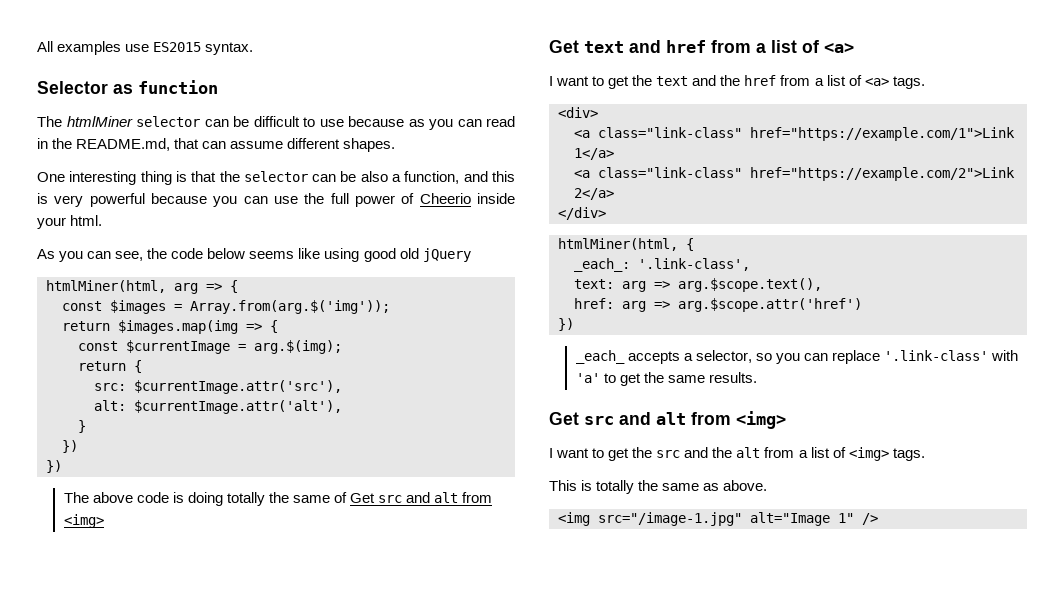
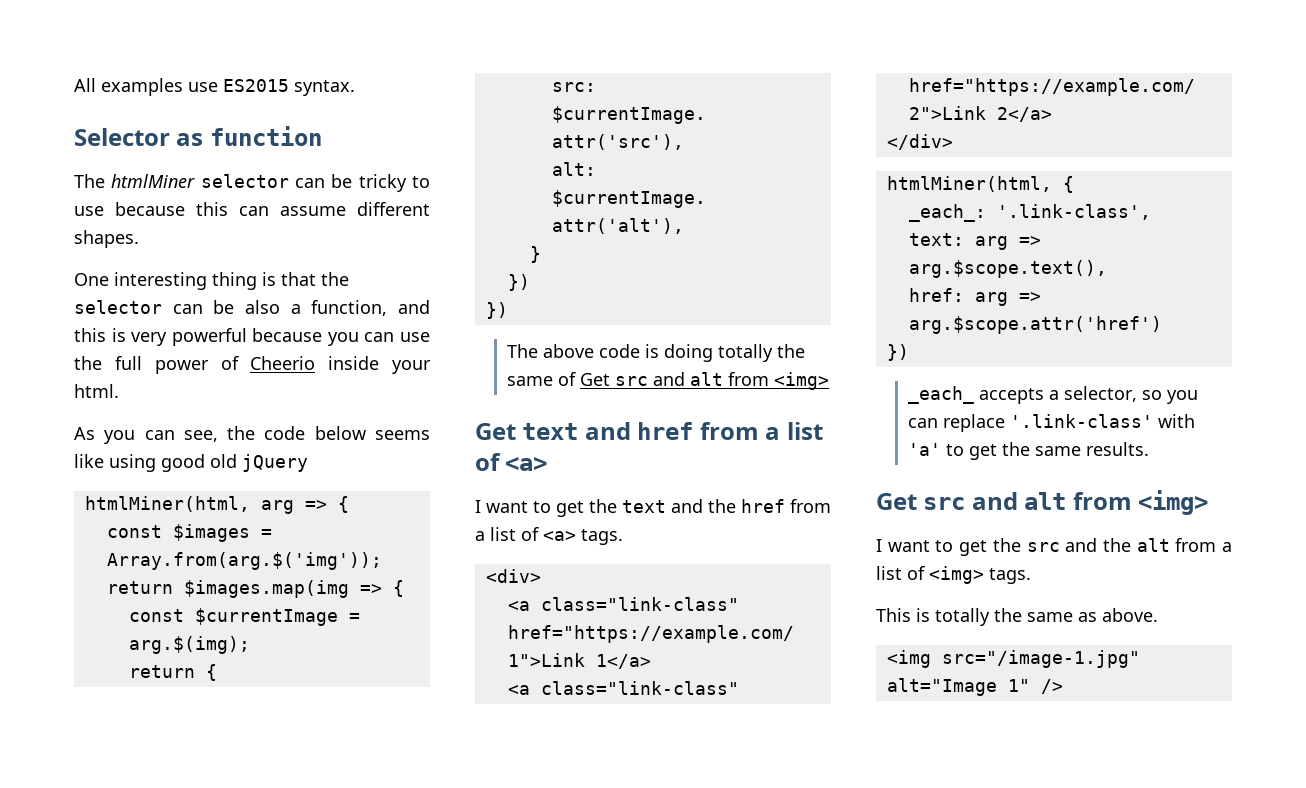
[253,116,300,127] difficult -> [358,174,407,192] tricky
[408,116,515,130] [37,138,200,151] as you can read in the README.md, that -> [196,202,228,216] this

